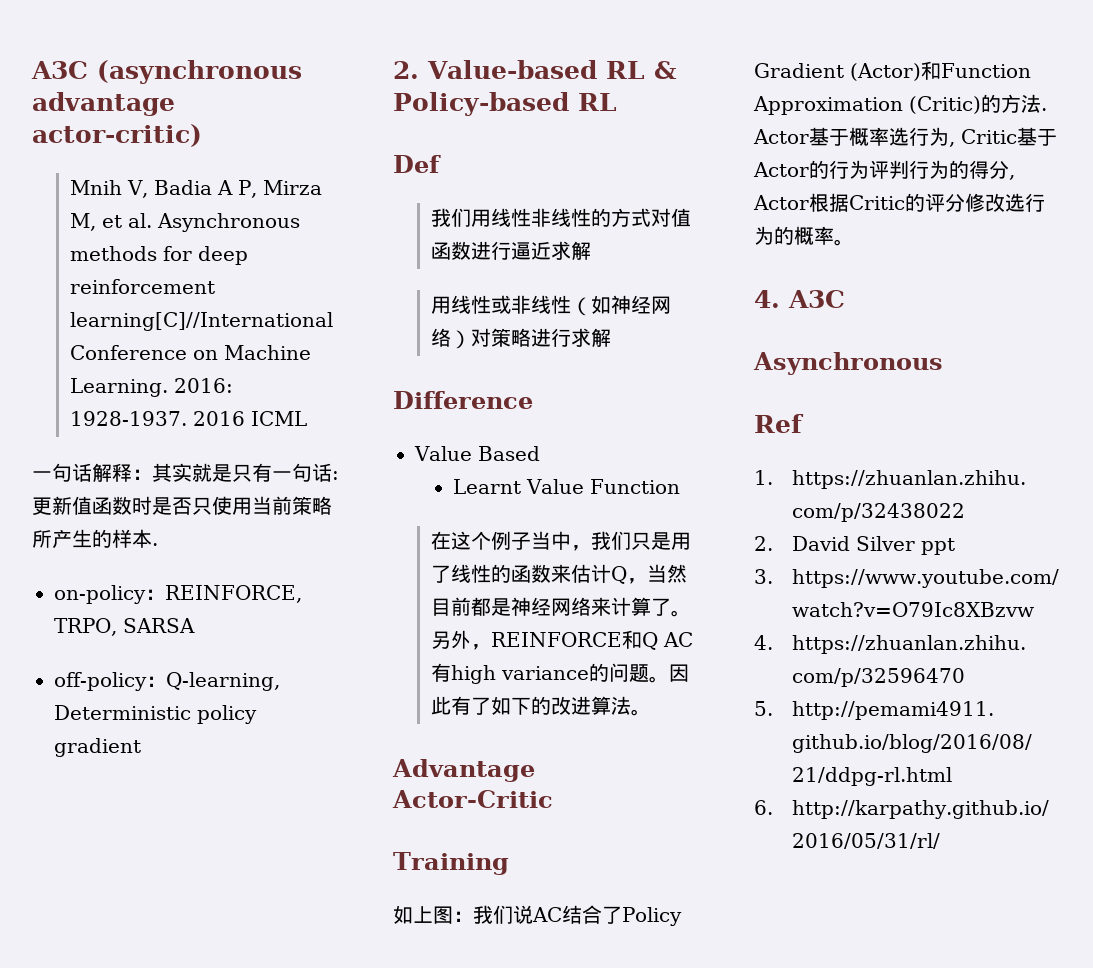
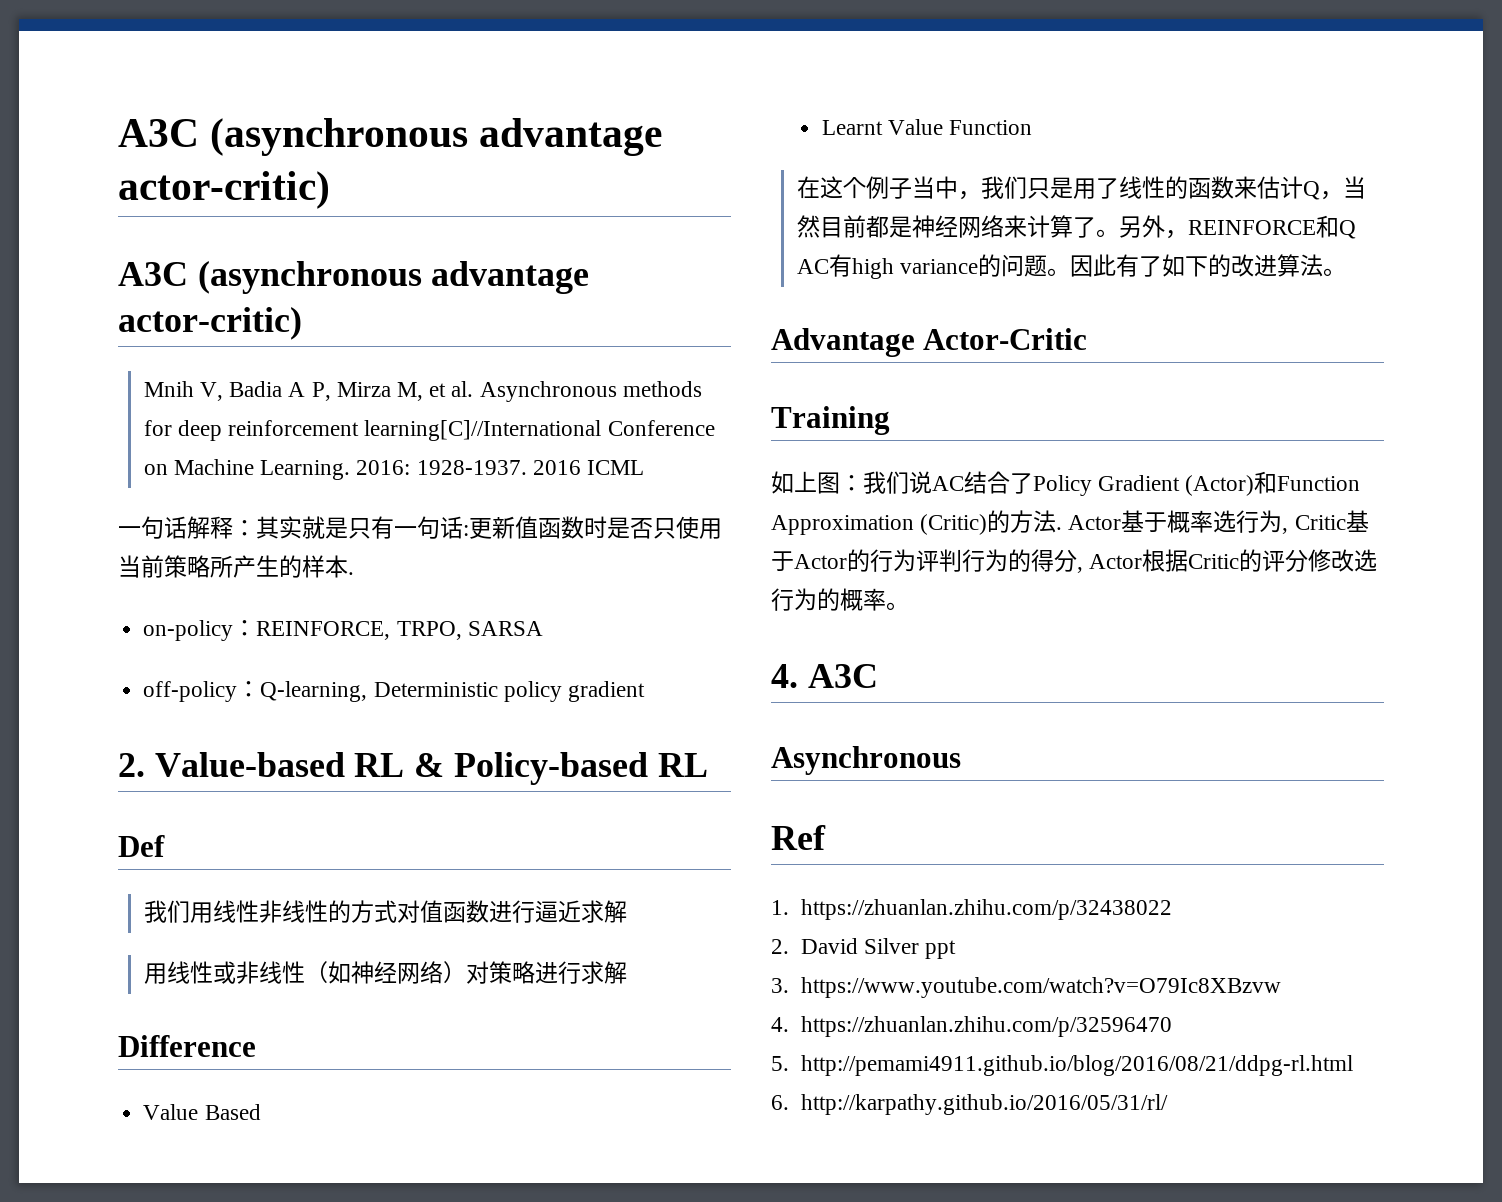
[31,60,302,84] [32,92,175,116] [32,124,202,147] A3C (asynchronous advantage actor-critic) -> [118,118,663,156] [118,171,330,209] [118,261,590,294] [118,307,302,340] A3C (asynchronous advantage actor-critic) // A3C (asynchronous advantage actor-critic)

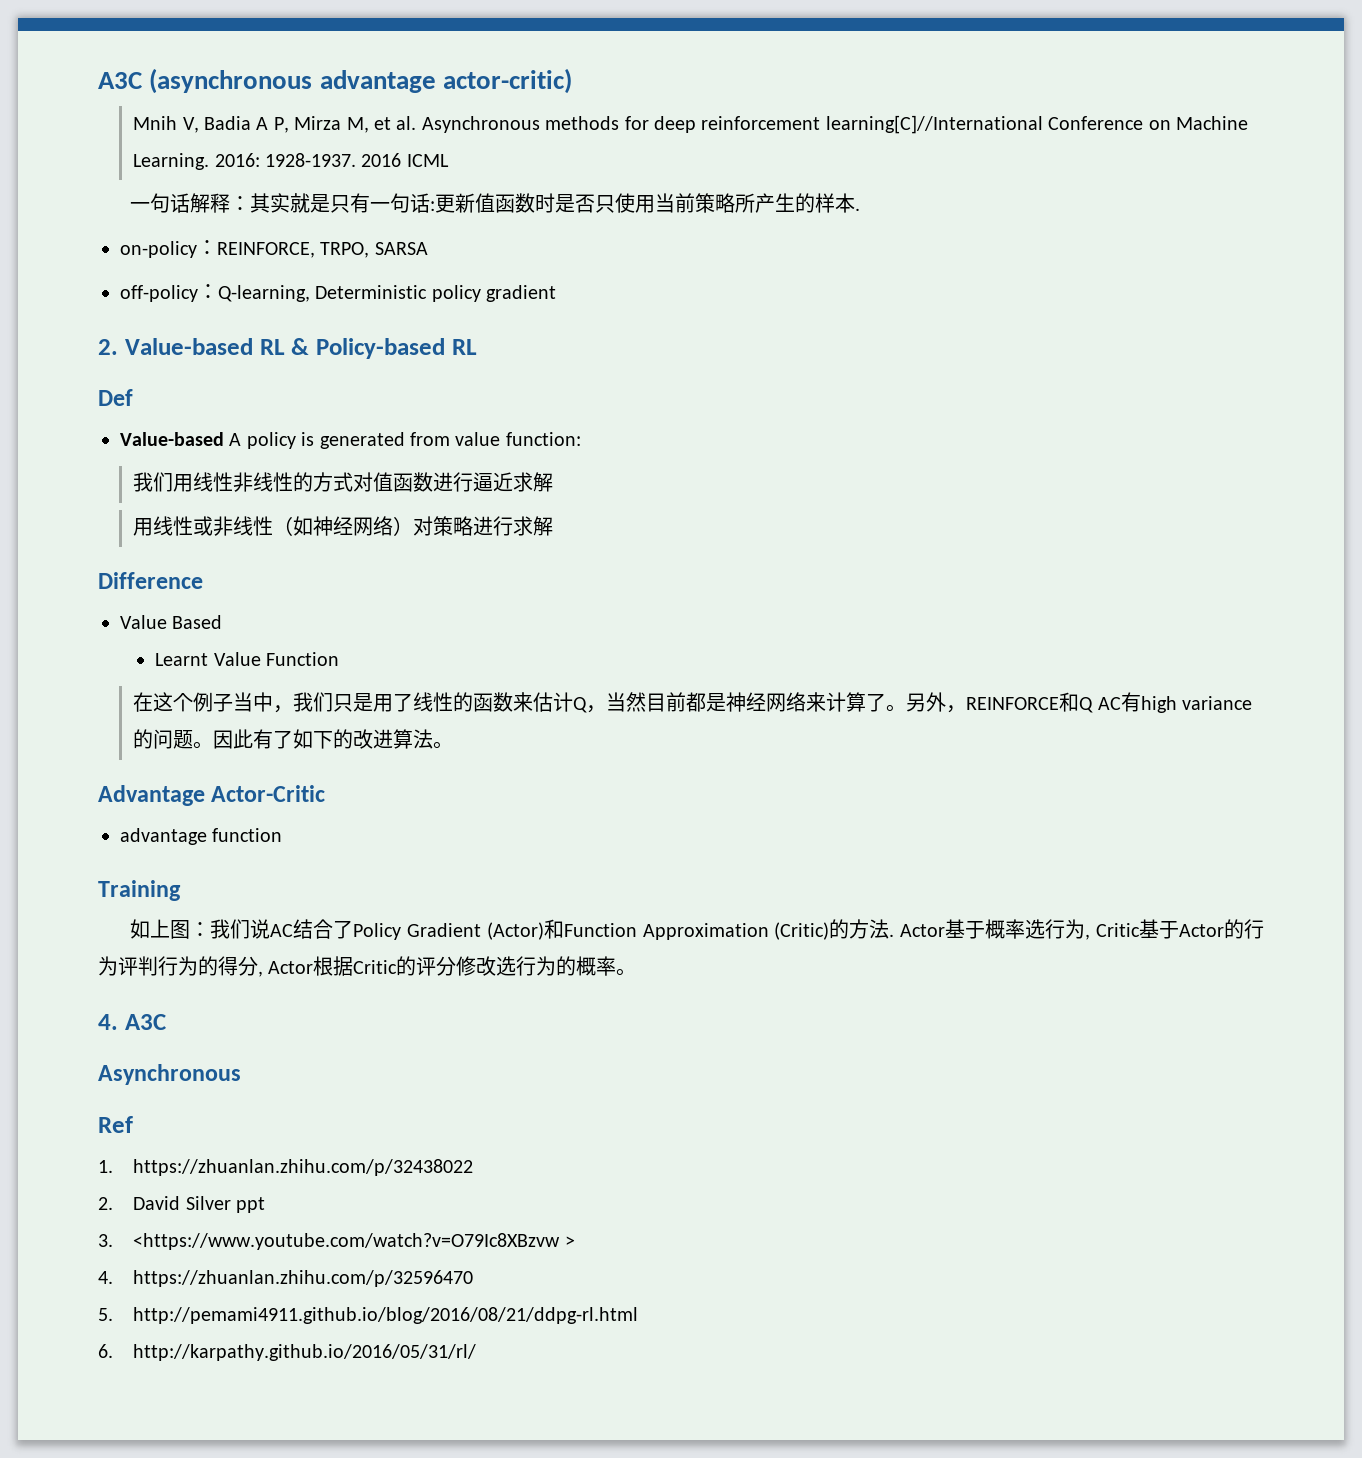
[118,118,663,156] [118,171,330,209] [118,261,590,294] [118,307,302,340] A3C (asynchronous advantage actor-critic) // A3C (asynchronous advantage actor-critic) -> [98,68,572,94] A3C (asynchronous advantage actor-critic)
(165, 846) none -> [120,432,581,449] // Value-based A policy is generated from value function:
(1088, 339) none -> [120,828,283,845] // advantage function
[800,977,1281,998] https://www.youtube.com/watch?v=O79Ic8XBzvw -> [133,1233,575,1250] <https://www.youtube.com/watch?v=O79Ic8XBzvw >

